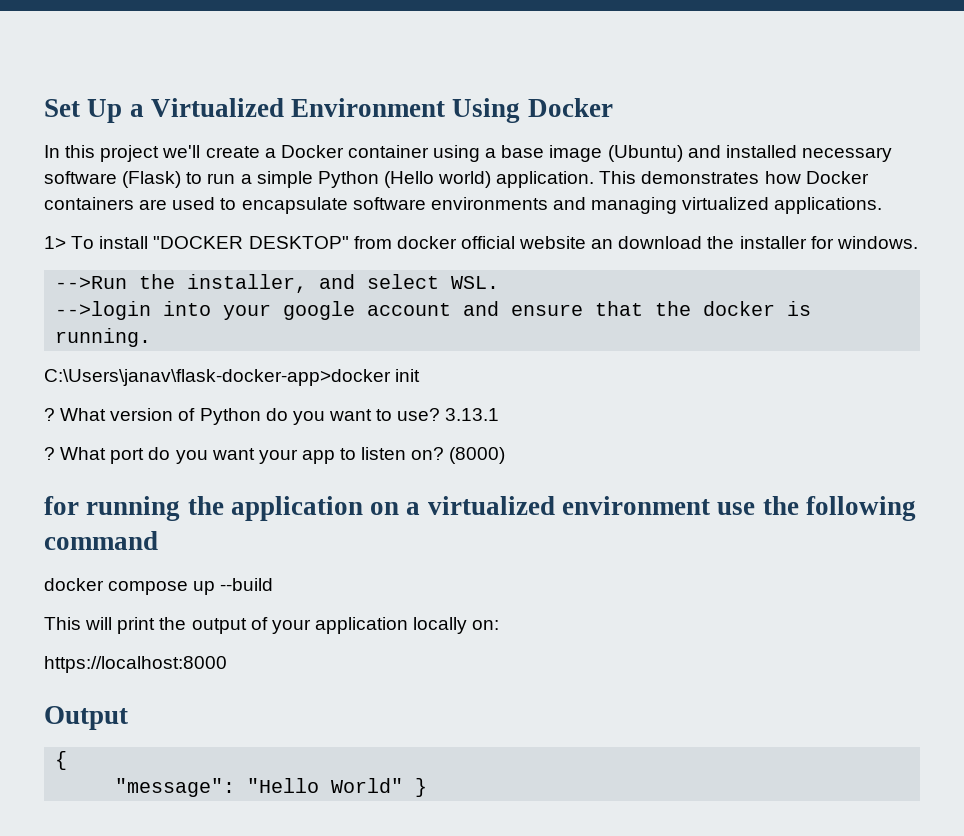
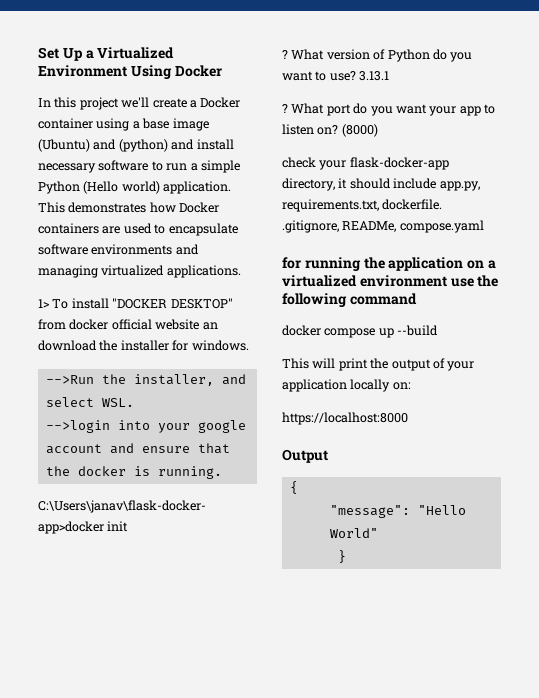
[725,145,797,158] installed -> [118,139,234,152] (python) and install
[122,171,182,188] (Flask) -> (149, 165) none
(506, 455) none -> [282,157,449,170] [282,178,480,191] [282,199,443,212] [282,220,484,233] // check your flask-docker-app directory, it should include app.py, requirements.txt, dockerfile. .gitignore, READMe, compose.yaml
(404, 785) none -> (378, 533) //

